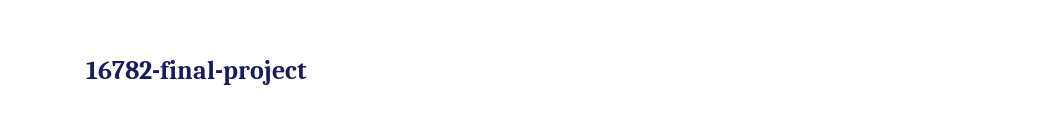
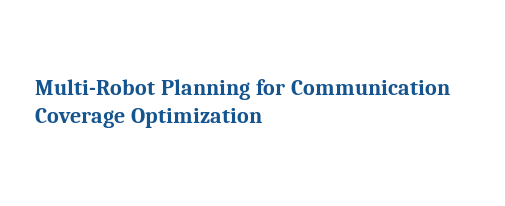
[86,60,307,85] 16782-final-project -> [35,79,450,100] [35,108,262,128] Multi-Robot Planning for Communication Coverage Optimization

